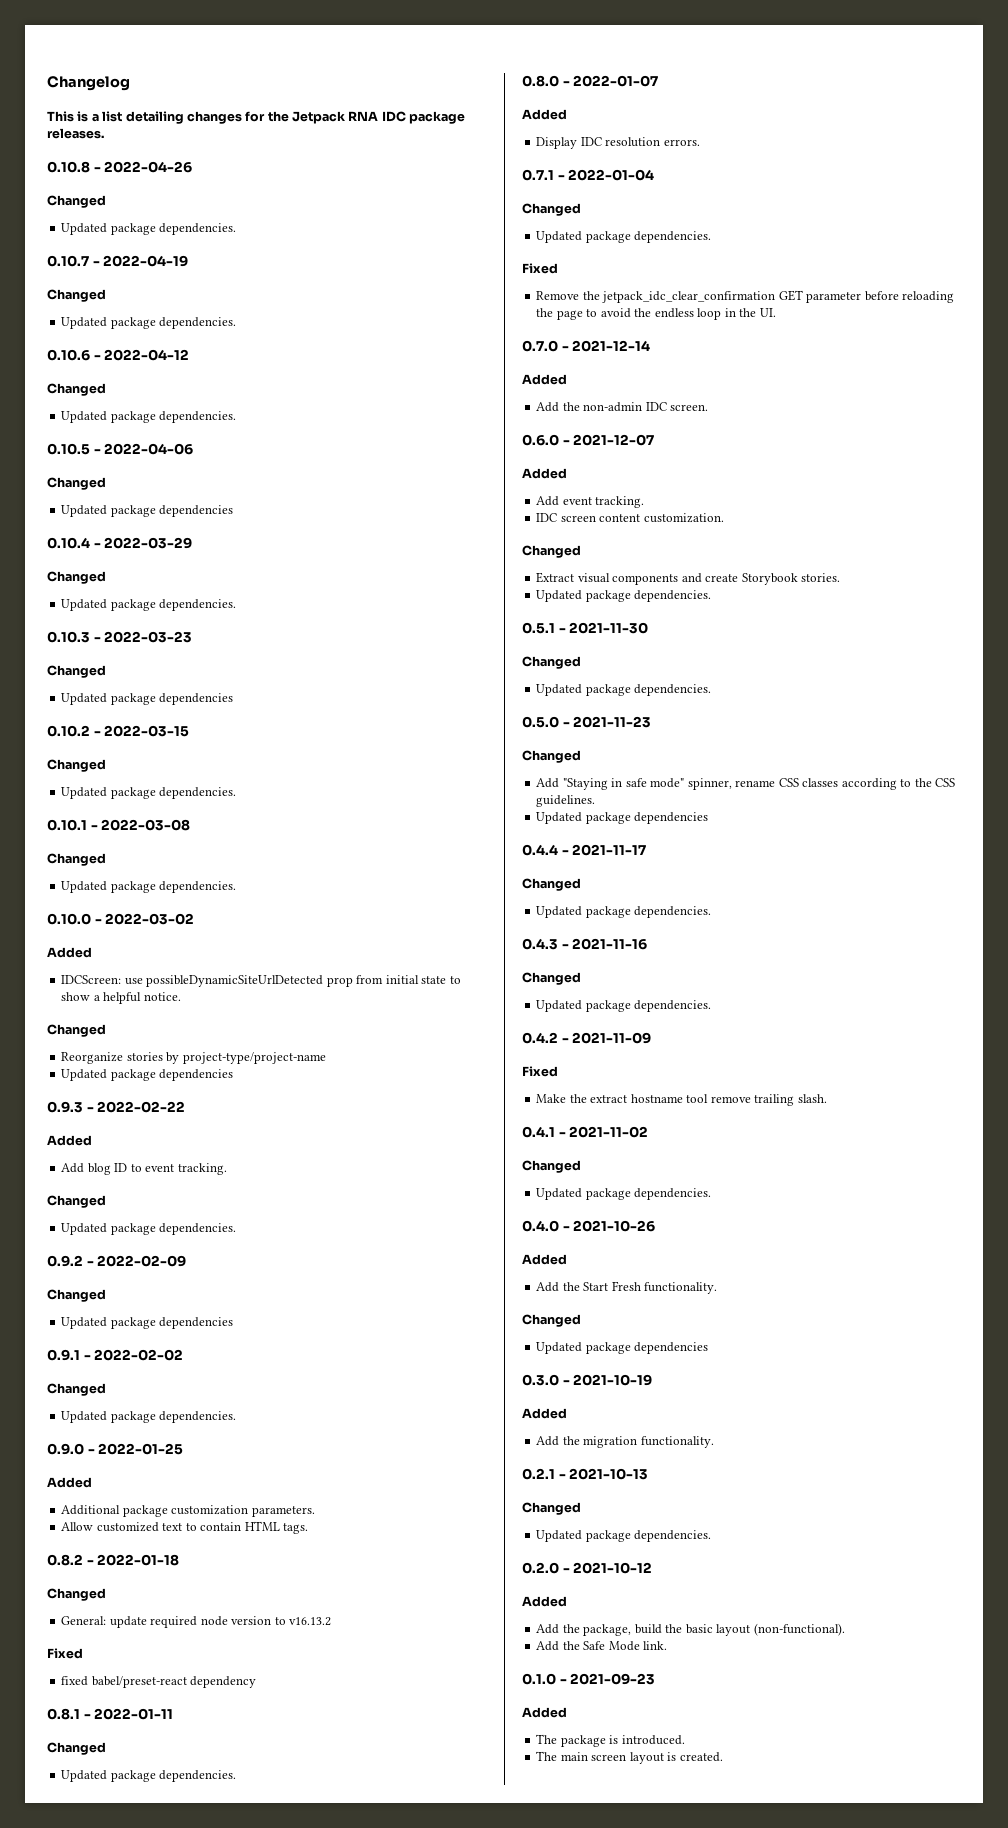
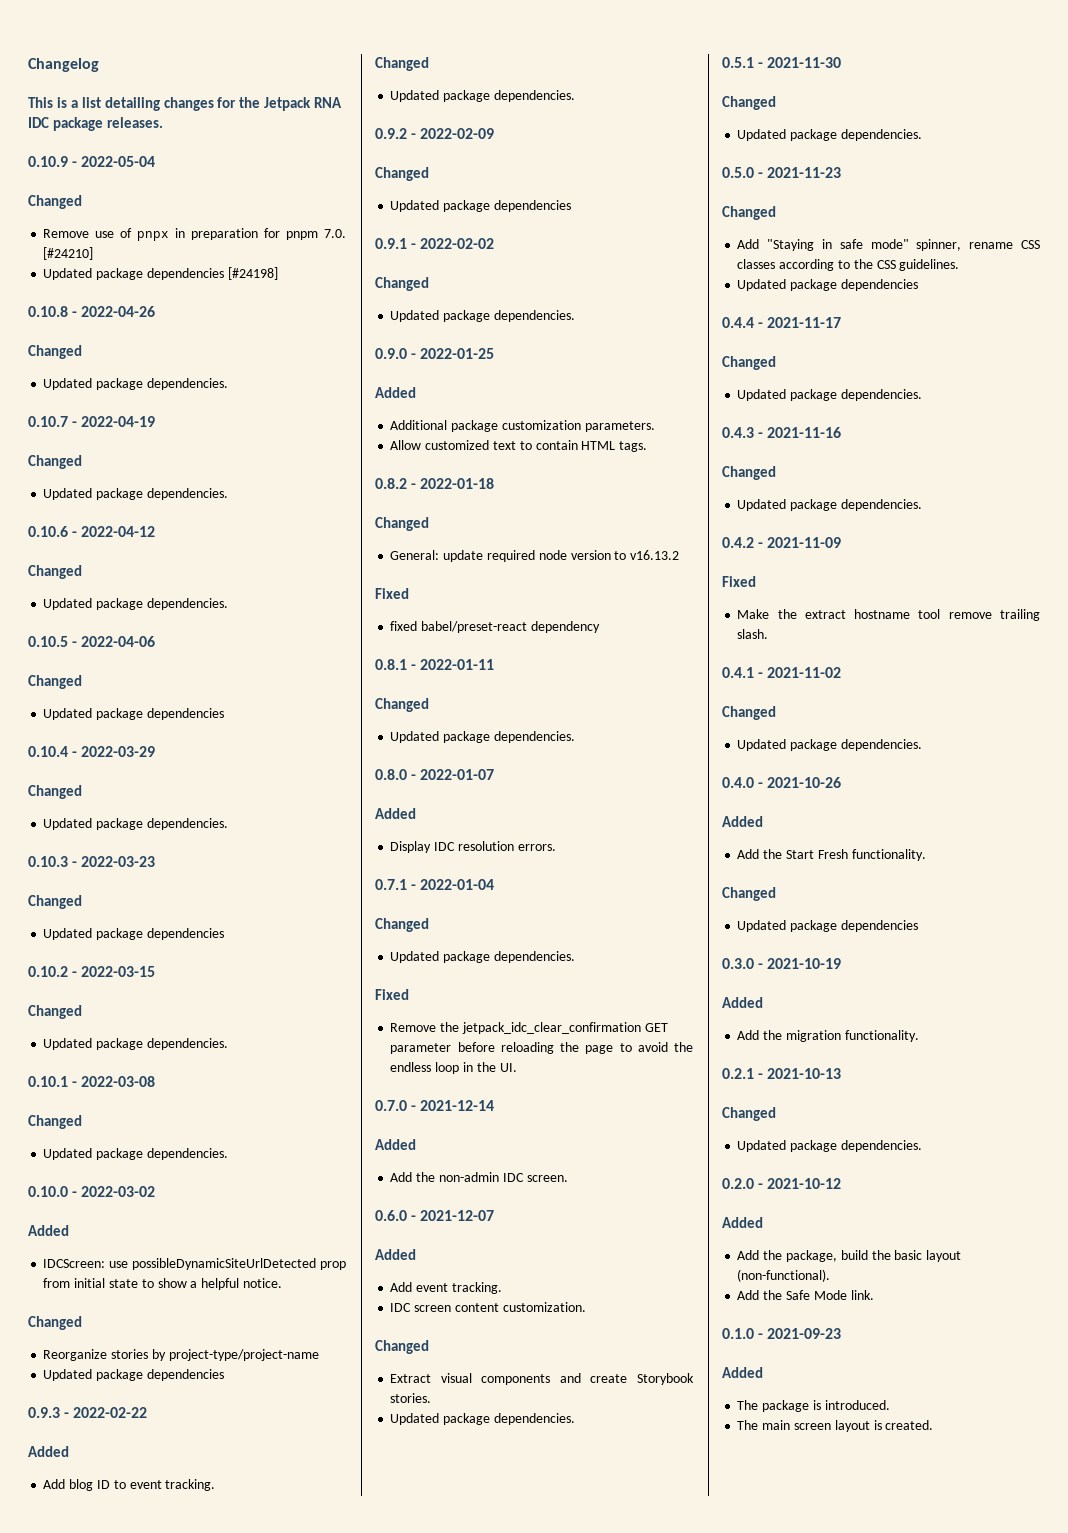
(104, 133) none -> [28,156,156,167] [28,195,82,209] [43,228,346,241] [43,247,94,260] [43,267,278,280] // 0.10.9 - 2022-05-04 // Changed // Remove use of pnpx in preparation for pnpm 7.0. [#24210] // Updated package dependencies [#24198]

